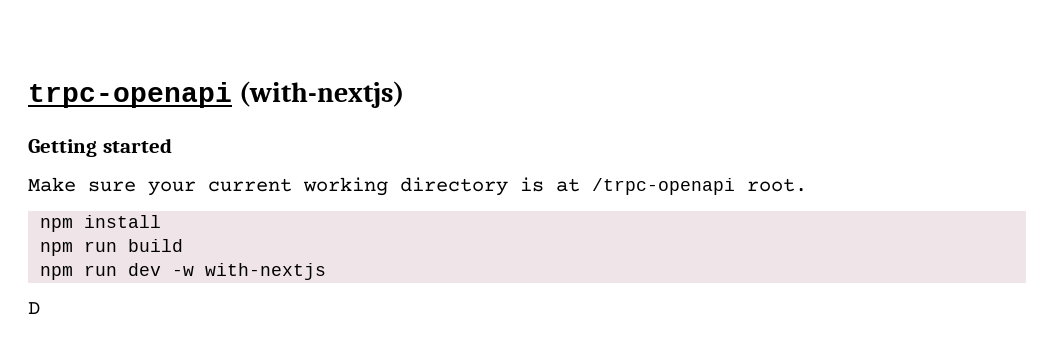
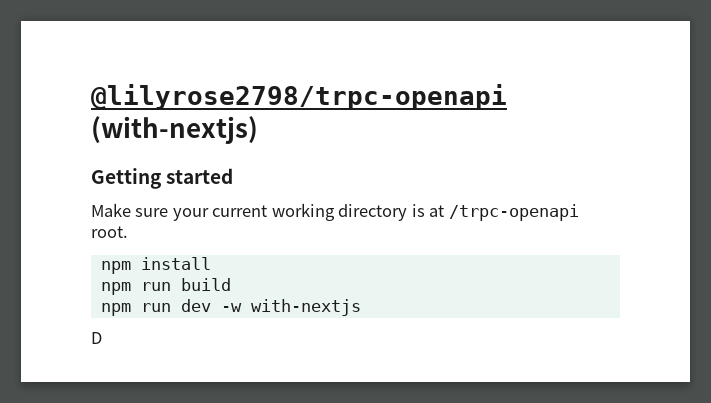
[28,82,232,108] trpc-openapi -> [91,84,507,110] @lilyrose2798/trpc-openapi

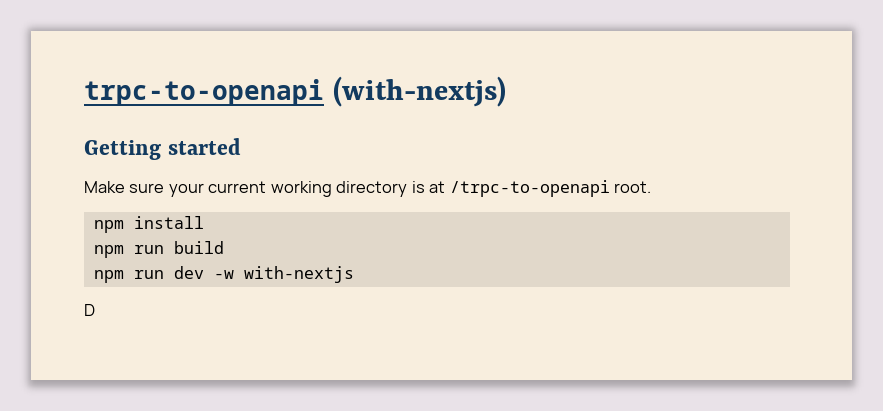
[91,84,507,110] @lilyrose2798/trpc-openapi -> [84,79,324,106] trpc-to-openapi
[448,204,579,221] /trpc-openapi -> [449,180,610,197] /trpc-to-openapi

